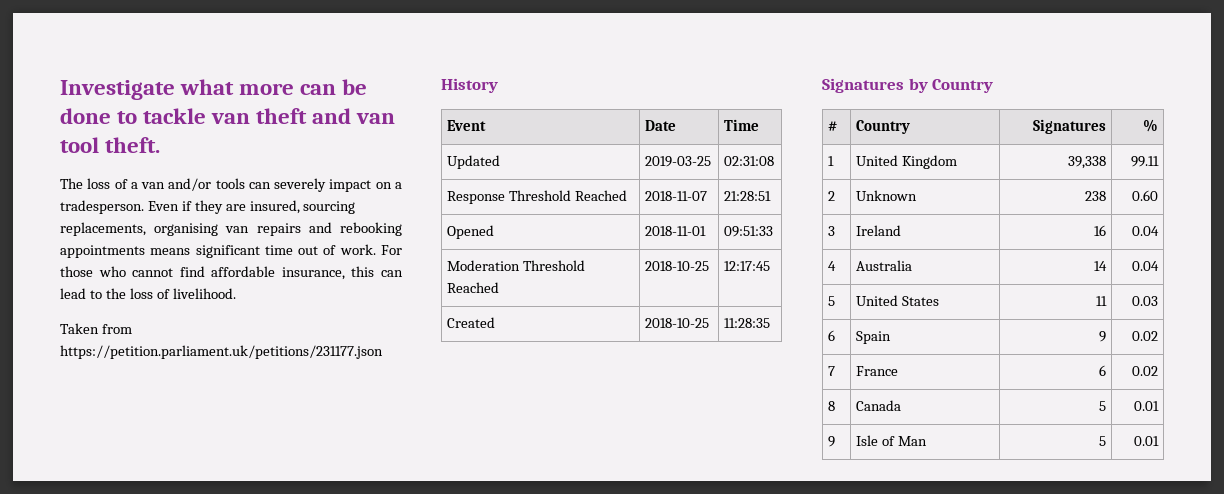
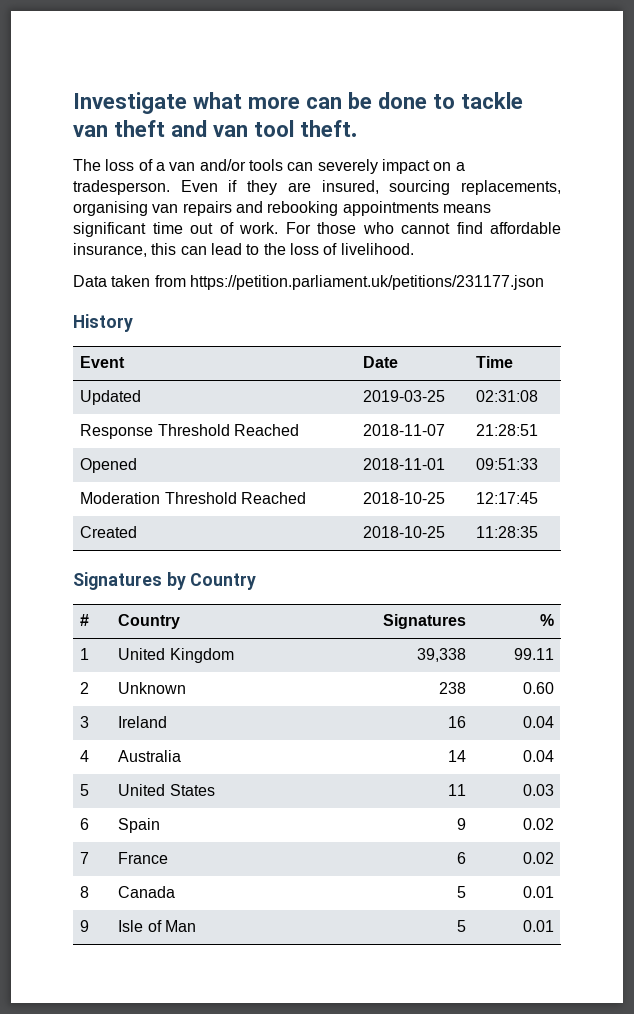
[60,323,99,334] Taken -> [73,275,151,287] Data taken

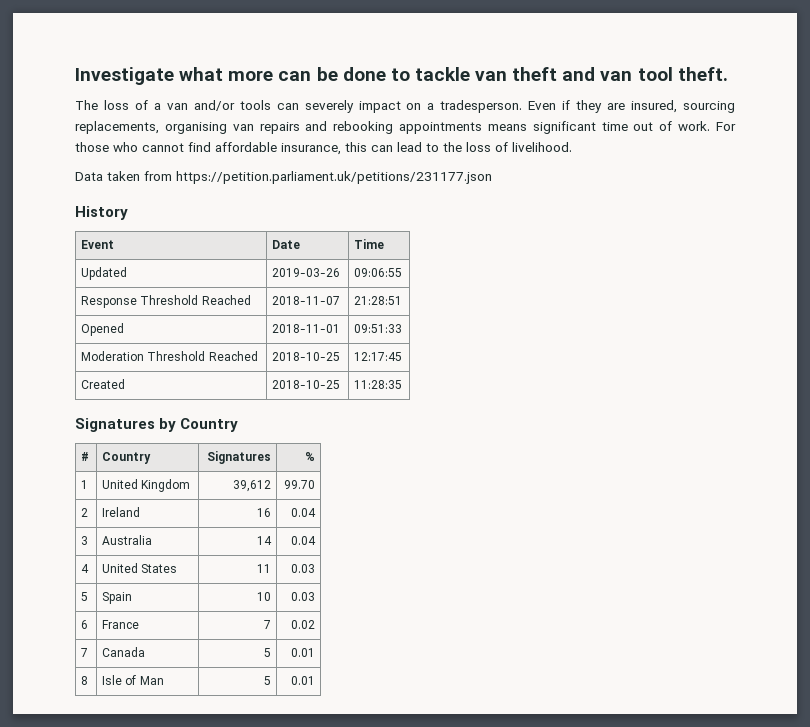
[363,390,446,402] [476,390,539,402] 2019-03-25 | 02:31:08 -> [272,268,341,277] [354,268,403,277] 2019-03-26 | 09:06:55
[416,648,466,662] [513,648,554,660] 39,338 | 99.11 -> [232,480,271,492] [283,480,315,489] 39,612 | 99.70
[118,682,187,694] [438,682,466,694] [522,682,554,694] [80,716,90,728] | Unknown | 238 | 0.60 // 3 -> (89, 512) none
[80,750,90,762] 4 -> [81,536,89,545] 3
[80,784,90,796] 5 -> [81,564,90,573] 4
[80,818,90,830] 6 -> [81,592,89,601] 5
[456,818,466,830] [522,818,554,830] [80,852,90,864] [118,852,169,864] [456,852,466,864] [522,852,554,864] [80,886,90,898] 9 | 0.02 // 7 | France | 6 | 0.02 // 8 -> [256,592,271,601] [290,592,315,601] [81,620,89,629] [102,620,140,629] [263,620,271,629] [290,620,315,629] [81,648,89,657] 10 | 0.03 // 6 | France | 7 | 0.02 // 7
[80,920,90,932] 9 -> [81,676,89,685] 8

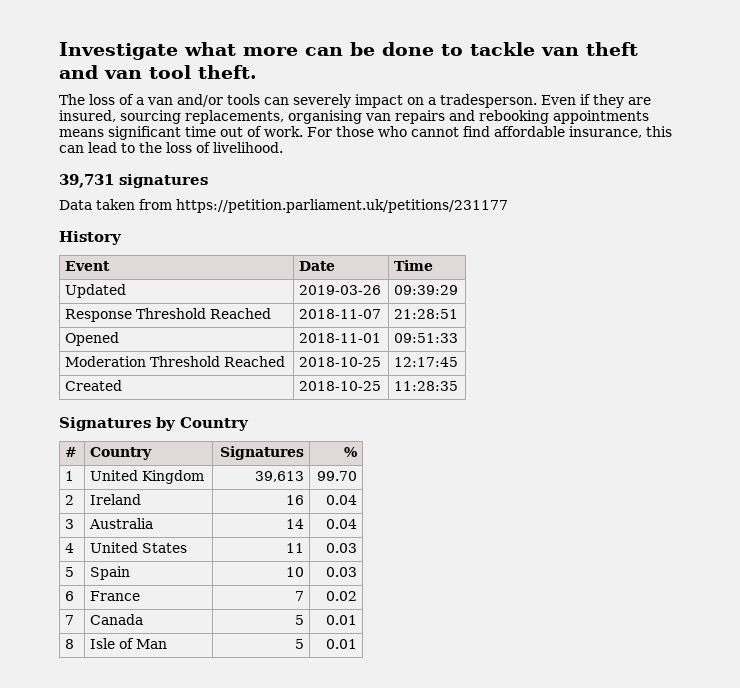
(572, 147) none -> [59,174,208,188] // 39,731 signatures
[176,171,492,184] https://petition.parliament.uk/petitions/231177.json -> [176,199,508,213] https://petition.parliament.uk/petitions/231177
[354,268,403,277] 09:06:55 -> [394,285,459,295] 09:39:29
[232,480,271,492] 39,612 -> [254,471,304,482] 39,613

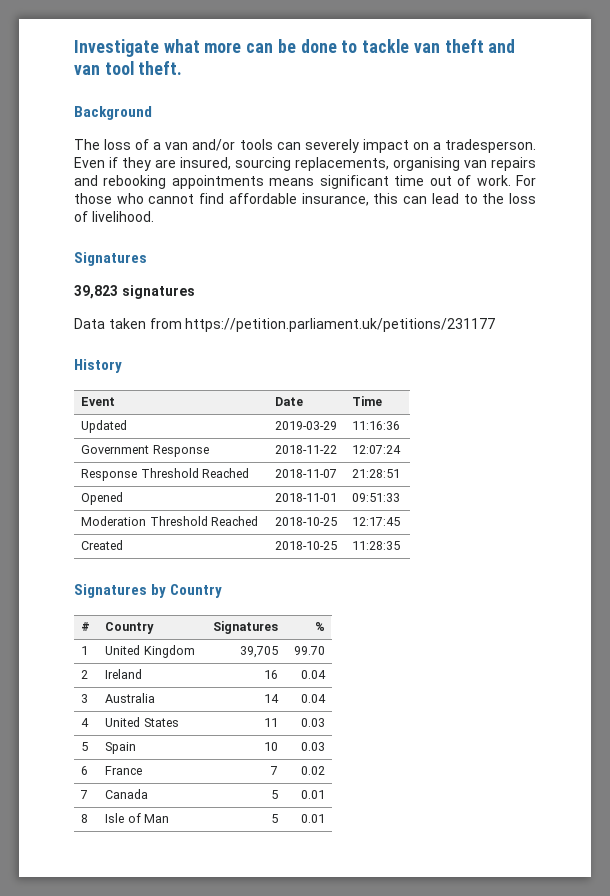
(257, 72) none -> [74,106,152,120] // Background
[59,174,114,188] 39,731 -> [74,252,147,266] [74,285,118,299] Signatures // 39,823
[299,285,382,295] [394,285,459,295] 2019-03-26 | 09:39:29 -> [275,421,338,430] [352,421,401,430] [81,445,209,457] [275,445,338,454] [352,445,402,454] 2019-03-29 | 11:16:36 // Government Response | 2018-11-22 | 12:07:24
[254,471,304,482] 39,613 -> [239,646,278,658] 39,705

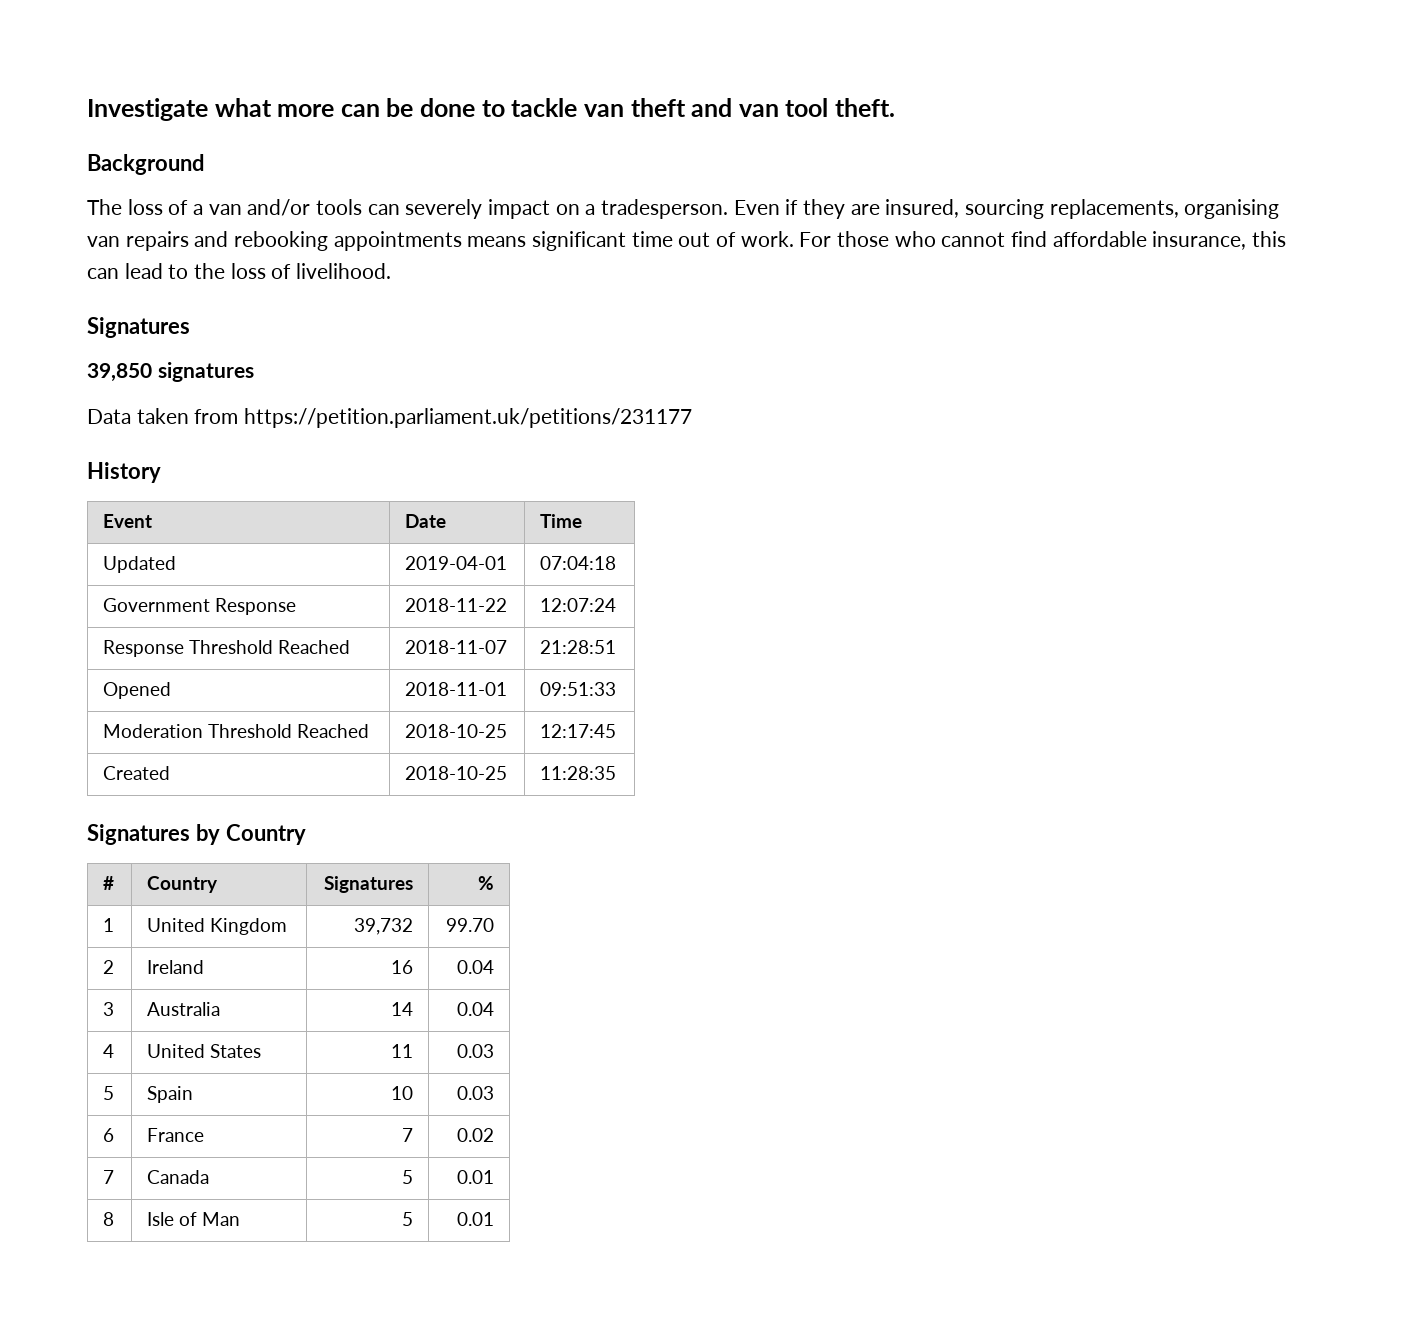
[74,285,118,299] 39,823 -> [87,363,152,382] 39,850
[275,421,338,430] [352,421,401,430] 2019-03-29 | 11:16:36 -> [405,556,508,570] [540,556,617,570] 2019-04-01 | 07:04:18
[239,646,278,658] 39,705 -> [353,918,413,935] 39,732

